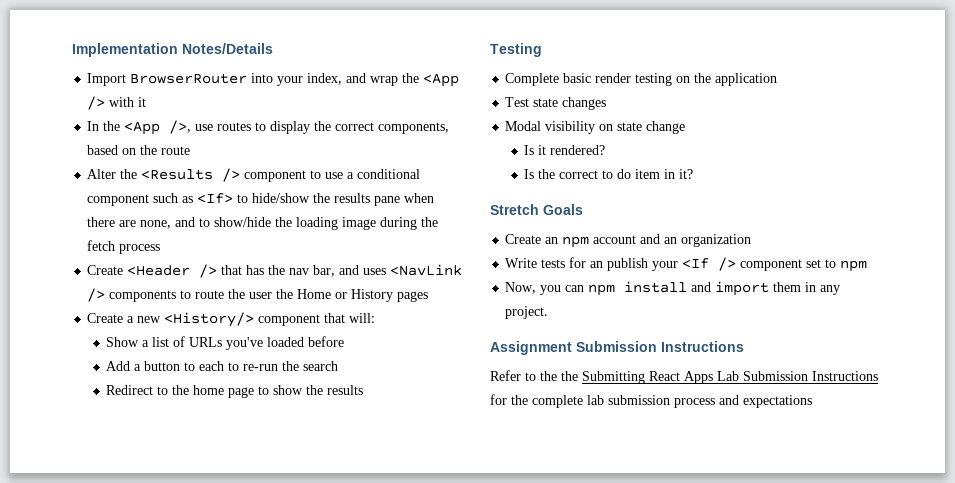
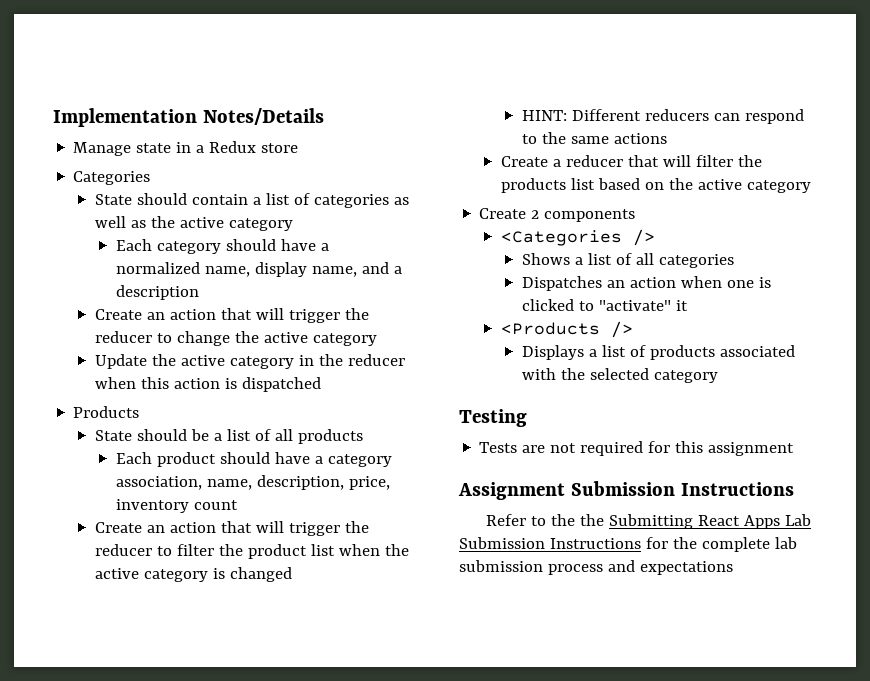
[87,73,460,87] [87,96,147,110] [87,120,450,135] [87,145,191,155] [87,168,421,182] [87,193,435,206] [87,217,439,230] [87,240,161,254] [87,264,463,278] [87,288,429,302] [87,312,376,327] [106,336,345,350] [106,361,339,371] [106,385,364,398] [490,43,542,57] [505,73,778,86] [505,97,607,110] [505,121,686,134] [524,145,606,155] [524,169,694,179] [490,204,583,215] [505,234,752,248] [505,257,868,272] [505,281,841,296] [505,306,549,319] Import BrowserRouter into your index, and wrap the <App /> with it // In the <App />, use routes to display the correct components, based on the route // Alter the <Results /> component to use a conditional component such as <If> to hide/show the results pane when there are none, and to show/hide the loading image during the fetch process // Create <Header /> that has the nav bar, and uses <NavLink /> components to route the user the Home or History pages // Create a new <History/> component that will: // Show a list of URLs you've loaded before // Add a button to each to re-run the search // Redirect to the home page to show the results // Testing // Complete basic render testing on the application // Test state changes // Modal visibility on state change // Is it rendered? // Is the correct to do item in it? // Stretch Goals // Create an npm account and an organization // Write tests for an publish your <If /> component set to npm // Now, you can npm install and import them in any project. -> [73,141,299,156] [73,171,151,185] [94,193,409,208] [94,216,293,231] [116,239,330,254] [116,262,403,277] [116,285,200,300] [94,308,369,323] [94,331,377,346] [94,354,405,369] [94,377,321,392] [73,406,140,418] [94,429,363,444] [116,452,393,467] [116,475,391,490] [116,499,239,513] [94,521,369,536] [94,544,409,559] [94,567,292,582] [522,109,805,124] [522,132,668,144] [500,155,762,167] [500,178,811,193] [479,208,636,222] [500,229,655,246] [522,253,735,268] [522,276,772,291] [522,299,689,311] [500,321,633,338] [522,345,796,360] [522,368,719,383] [459,409,527,427] [479,441,795,456] Manage state in a Redux store // Categories // State should contain a list of categories as well as the active category // Each category should have a normalized name, display name, and a description // Create an action that will trigger the reducer to change the active category // Update the active category in the reducer when this action is dispatched // Products // State should be a list of all products // Each product should have a category association, name, description, price, inventory count // Create an action that will trigger the reducer to filter the product list when the active category is changed // HINT: Different reducers can respond to the same actions // Create a reducer that will filter the products list based on the active category // Create 2 components // <Categories /> // Shows a list of all categories // Dispatches an action when one is clicked to "activate" it // <Products /> // Displays a list of products associated with the selected category // Testing // Tests are not required for this assignment

